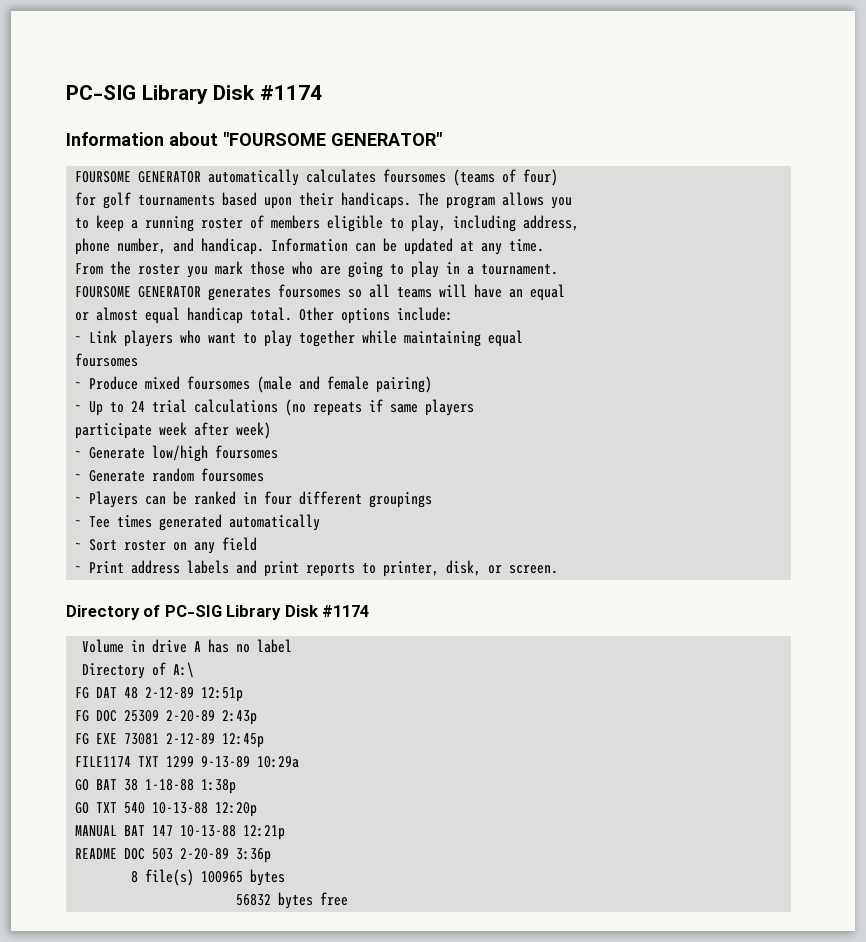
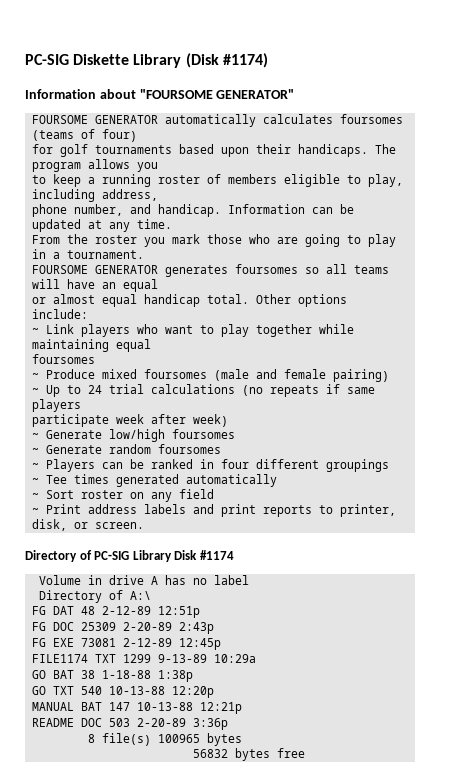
[66,85,323,104] PC-SIG Library Disk #1174 -> [25,53,268,68] PC-SIG Diskette Library (Disk #1174)

